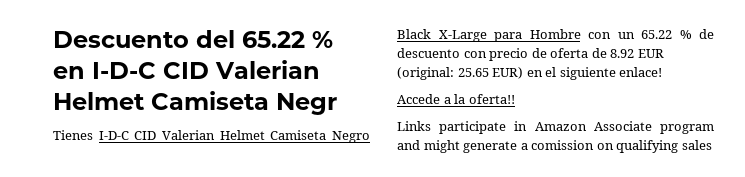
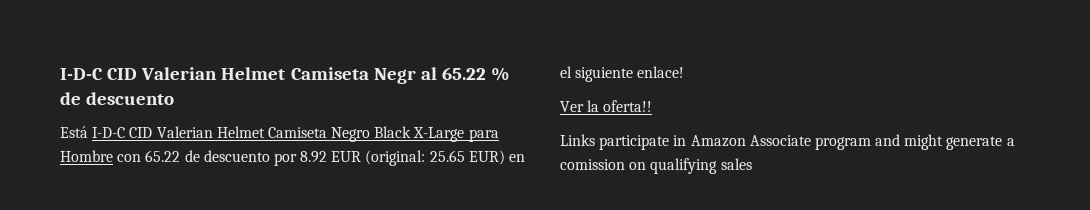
[53,30,333,48] [53,66,85,79] Descuento del 65.22 % en -> (60, 74) none
[53,130,93,140] // Tienes -> [420,67,511,81] [60,92,175,105] [60,126,88,138] al 65.22 % de descuento // Está
[617,29,714,39] [397,48,607,61] un 65.22 % de descuento con precio de oferta de -> [145,150,297,166] 65.22 de descuento por
[397,94,451,104] Accede a -> [560,101,584,112] Ver

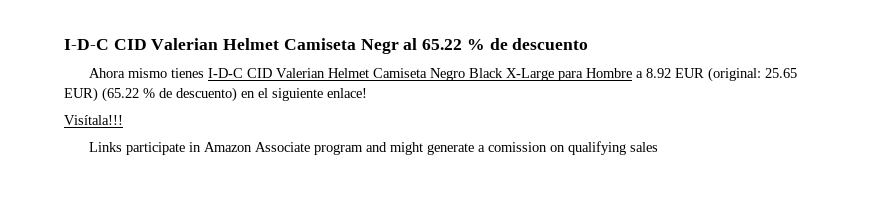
[60,126,88,138] Está -> [89,68,205,78] Ahora mismo tienes
[117,150,297,166] con 65.22 de descuento por -> [636,71,644,78] a
(505, 157) none -> [102,87,237,102] (65.22 % de descuento)
[560,100,653,112] Ver la oferta!! -> [64,115,123,125] Visítala!!!

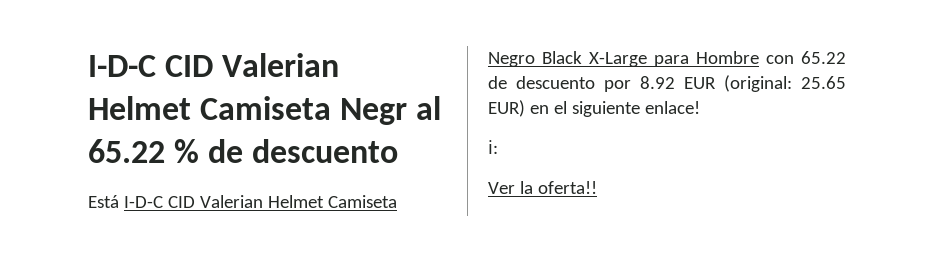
[89,68,205,78] Ahora mismo tienes -> [88,195,119,208] Está
[636,71,644,78] a -> [766,51,846,64] [488,76,631,92] con 65.22 de descuento por
[102,87,237,102] (65.22 % de descuento) -> (525, 108) none
[64,115,123,125] [89,141,659,155] Visítala!!! // Links participate in Amazon Associate program and might generate a comission on qualifying sales -> [488,140,498,154] [488,181,597,194] ℹ: // Ver la oferta!!

